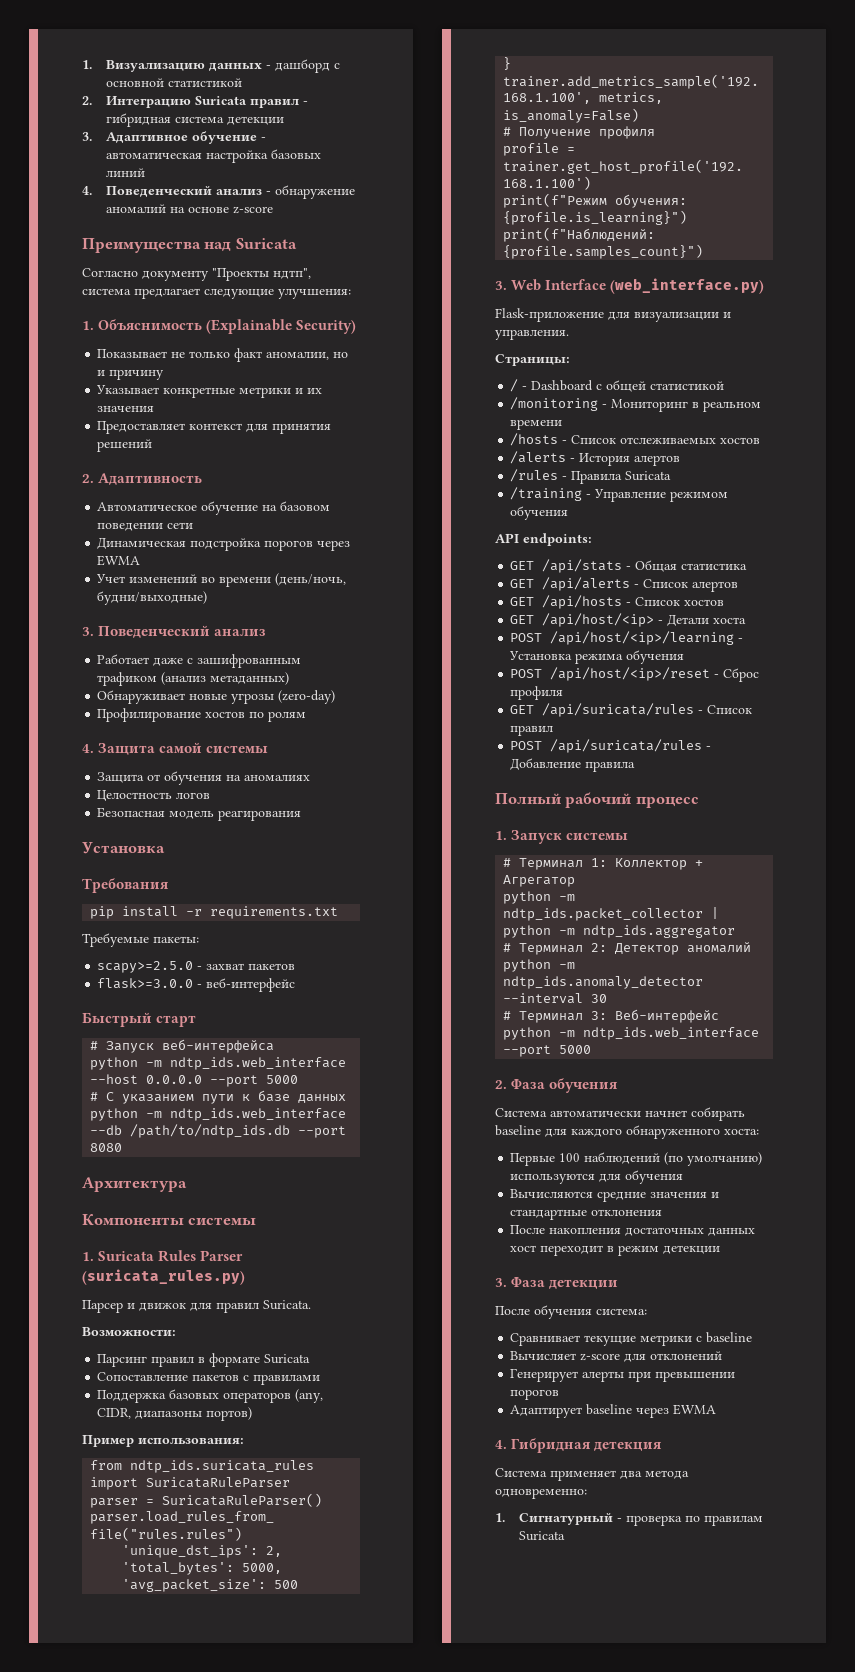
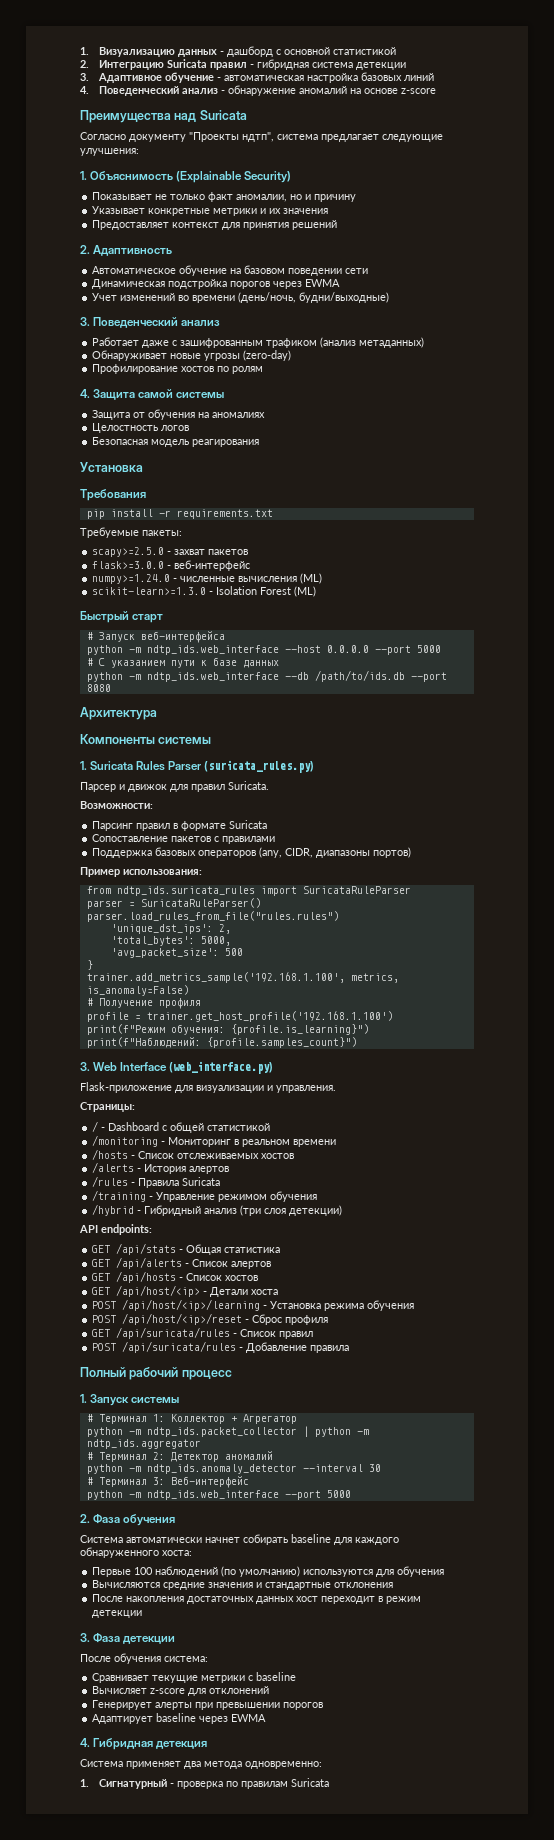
(296, 985) none -> [92,573,323,584] [92,586,317,597] // numpy>=1.24.0 - численные вычисления (ML) // scikit-learn>=1.3.0 - Isolation Forest (ML)
[130,1124,291,1138] /path/to/ndtp_ids.db -> [314,670,405,682] /path/to/ids.db
(569, 513) none -> [92,1204,343,1216] // /hybrid - Гибридный анализ (три слоя детекции)

